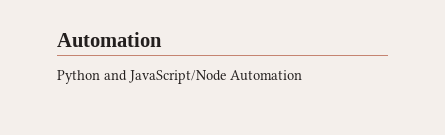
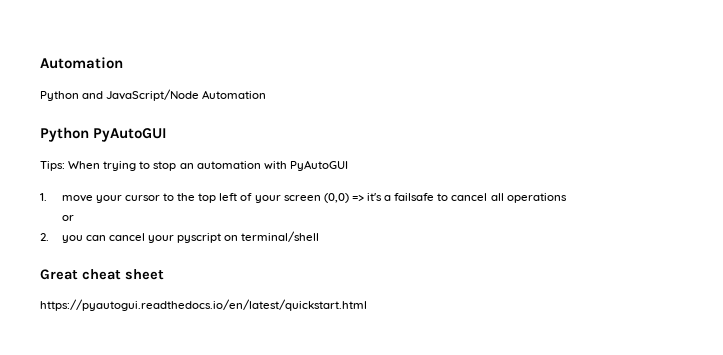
(302, 75) none -> [40,127,168,142] [40,160,348,171] [40,193,567,203] [61,215,74,221] [40,231,320,243] [40,269,164,280] [40,299,367,311] // Python PyAutoGUI // Tips: When trying to stop an automation with PyAutoGUI // 1. move your cursor to the top left of your screen (0,0) => it's a failsafe to cancel all operations // or // 2. you can cancel your pyscript on terminal/shell // Great cheat sheet // https://pyautogui.readthedocs.io/en/latest/quickstart.html

